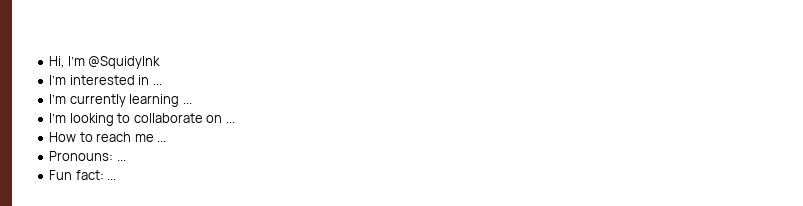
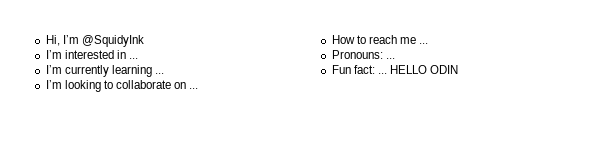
(117, 179) none -> [389,65,459,74] HELLO ODIN

